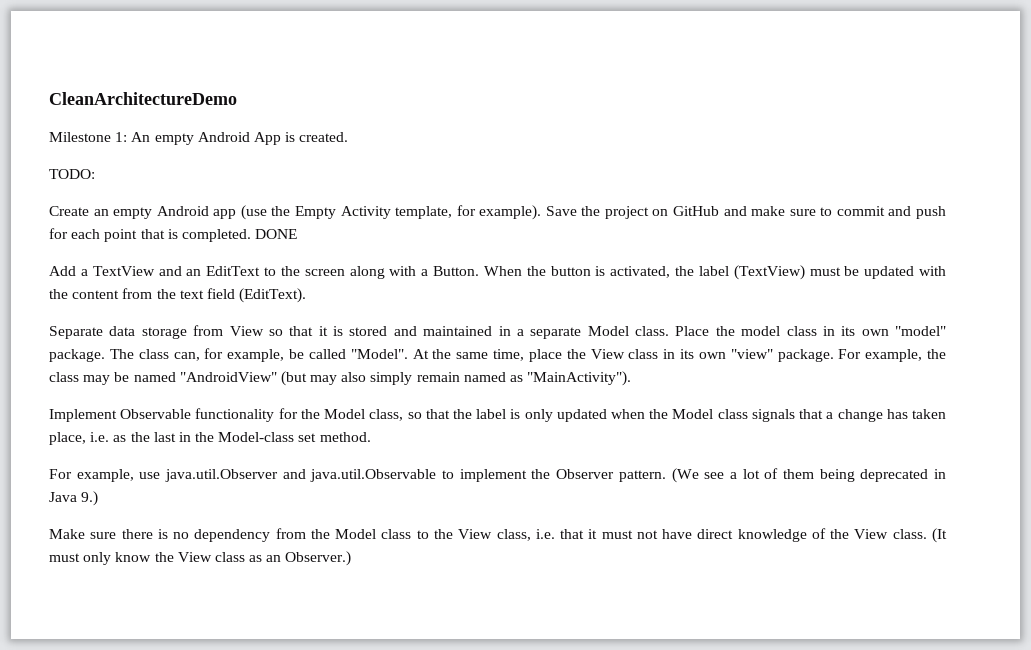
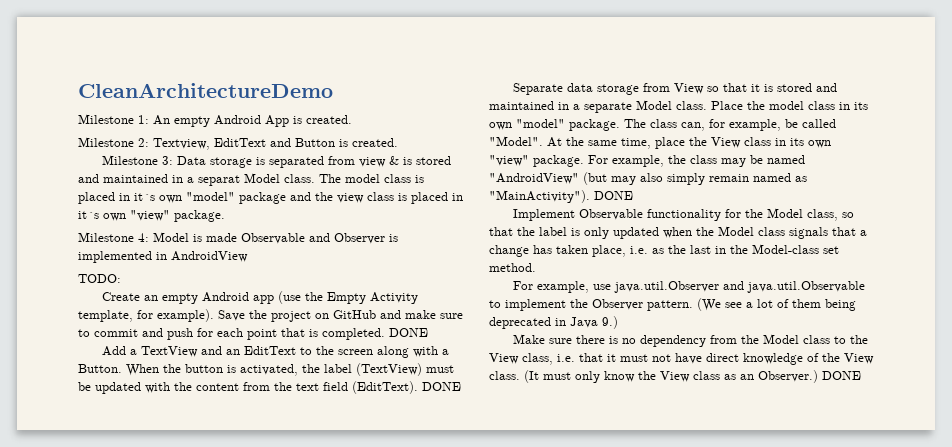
(349, 137) none -> [78,137,398,150] [102,155,452,168] [78,173,424,186] [78,192,463,204] [78,210,225,222] [78,232,398,244] [78,251,248,263] // Milestone 2: Textview, EditText and Button is created. // Milestone 3: Data storage is separated from view & is stored and maintained in a separat Model class. The model class is placed in it´s own "model" package and the view class is placed in it´s own "view" package. // Milestone 4: Model is made Observable and Observer is implemented in AndroidView
(307, 295) none -> [422,382,461,391] DONE
(632, 378) none -> [594,191,633,200] DONE
(352, 558) none -> [822,371,861,380] DONE

